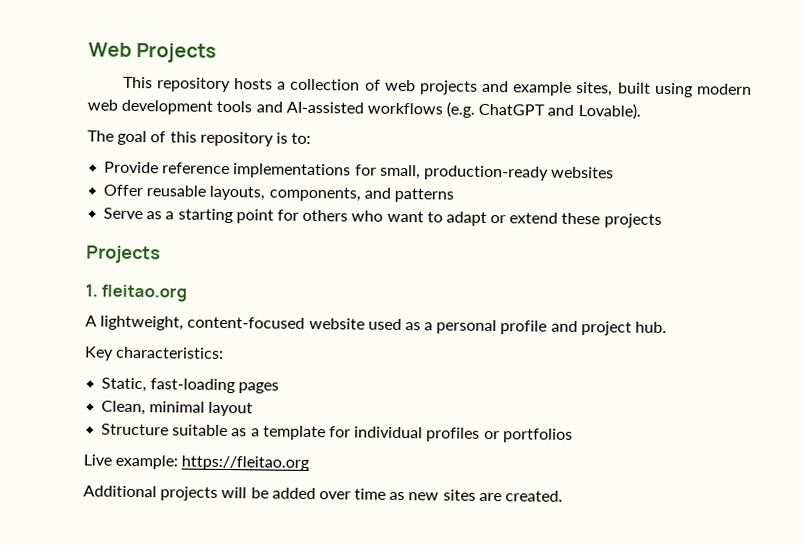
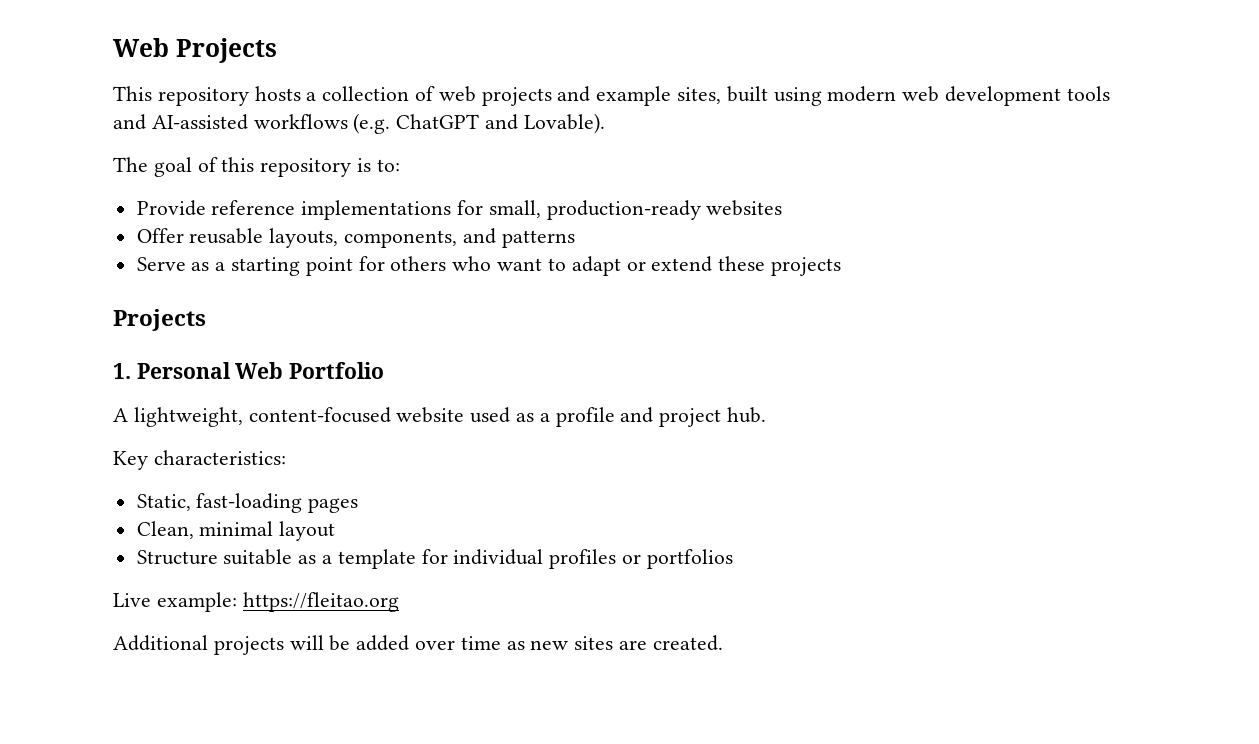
[101,284,188,302] fleitao.org -> [136,362,385,379] Personal Web Portfolio
[436,319,498,335] personal -> (550, 417) none

